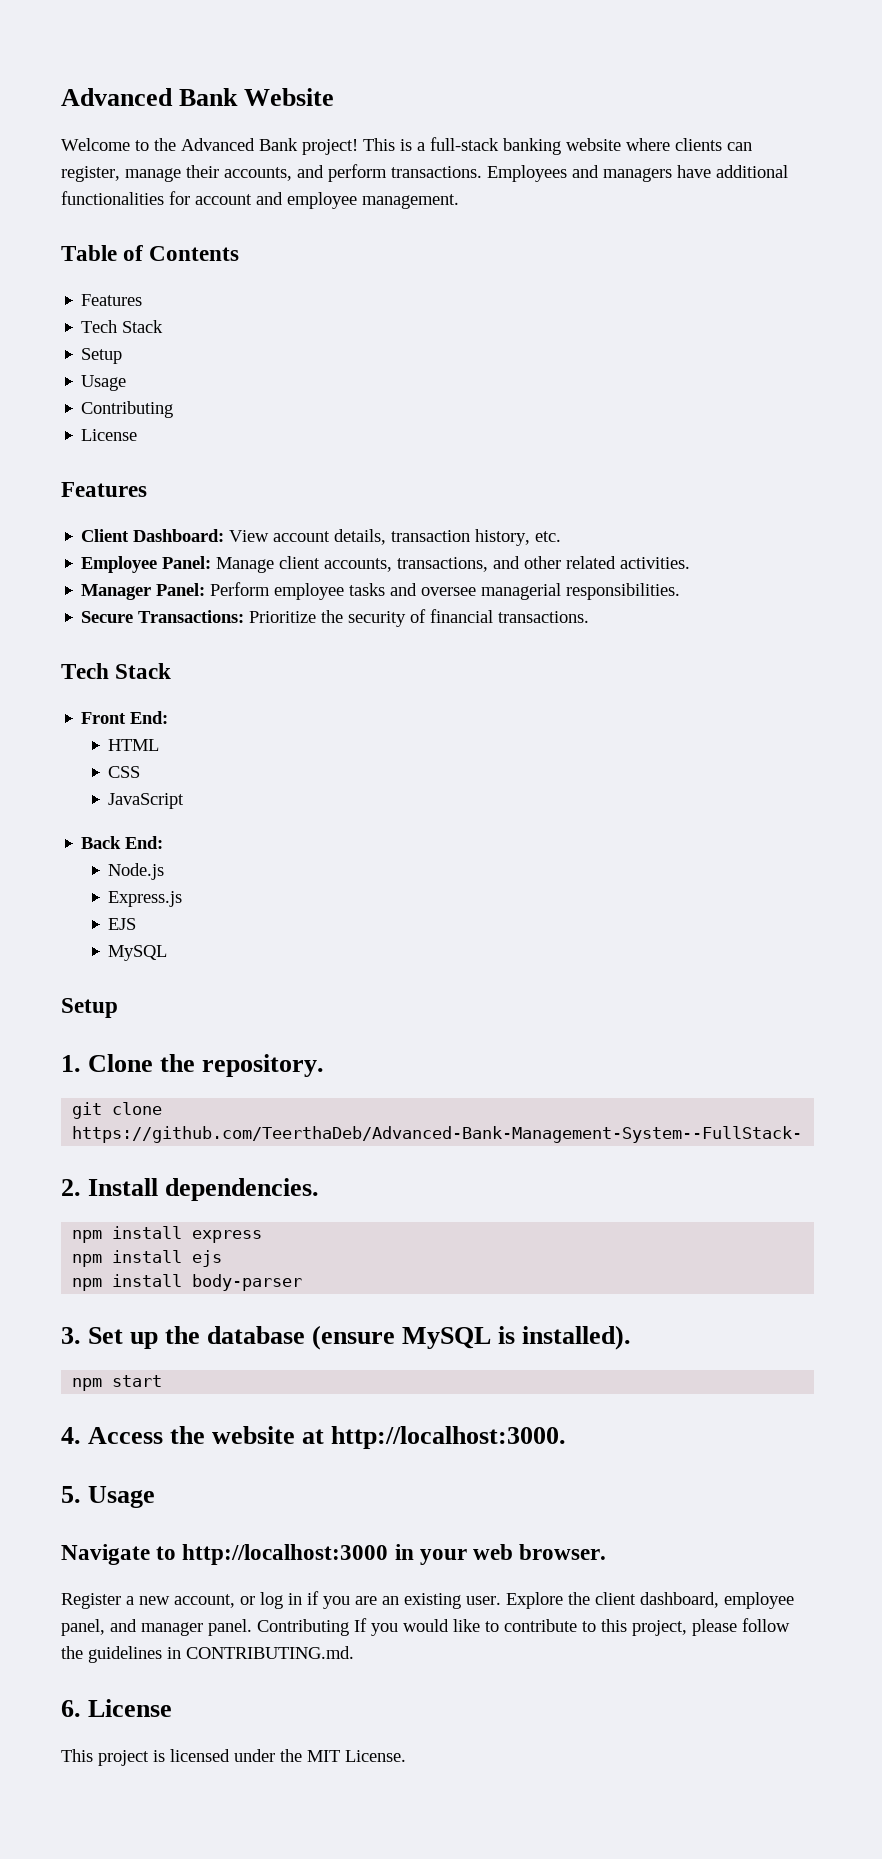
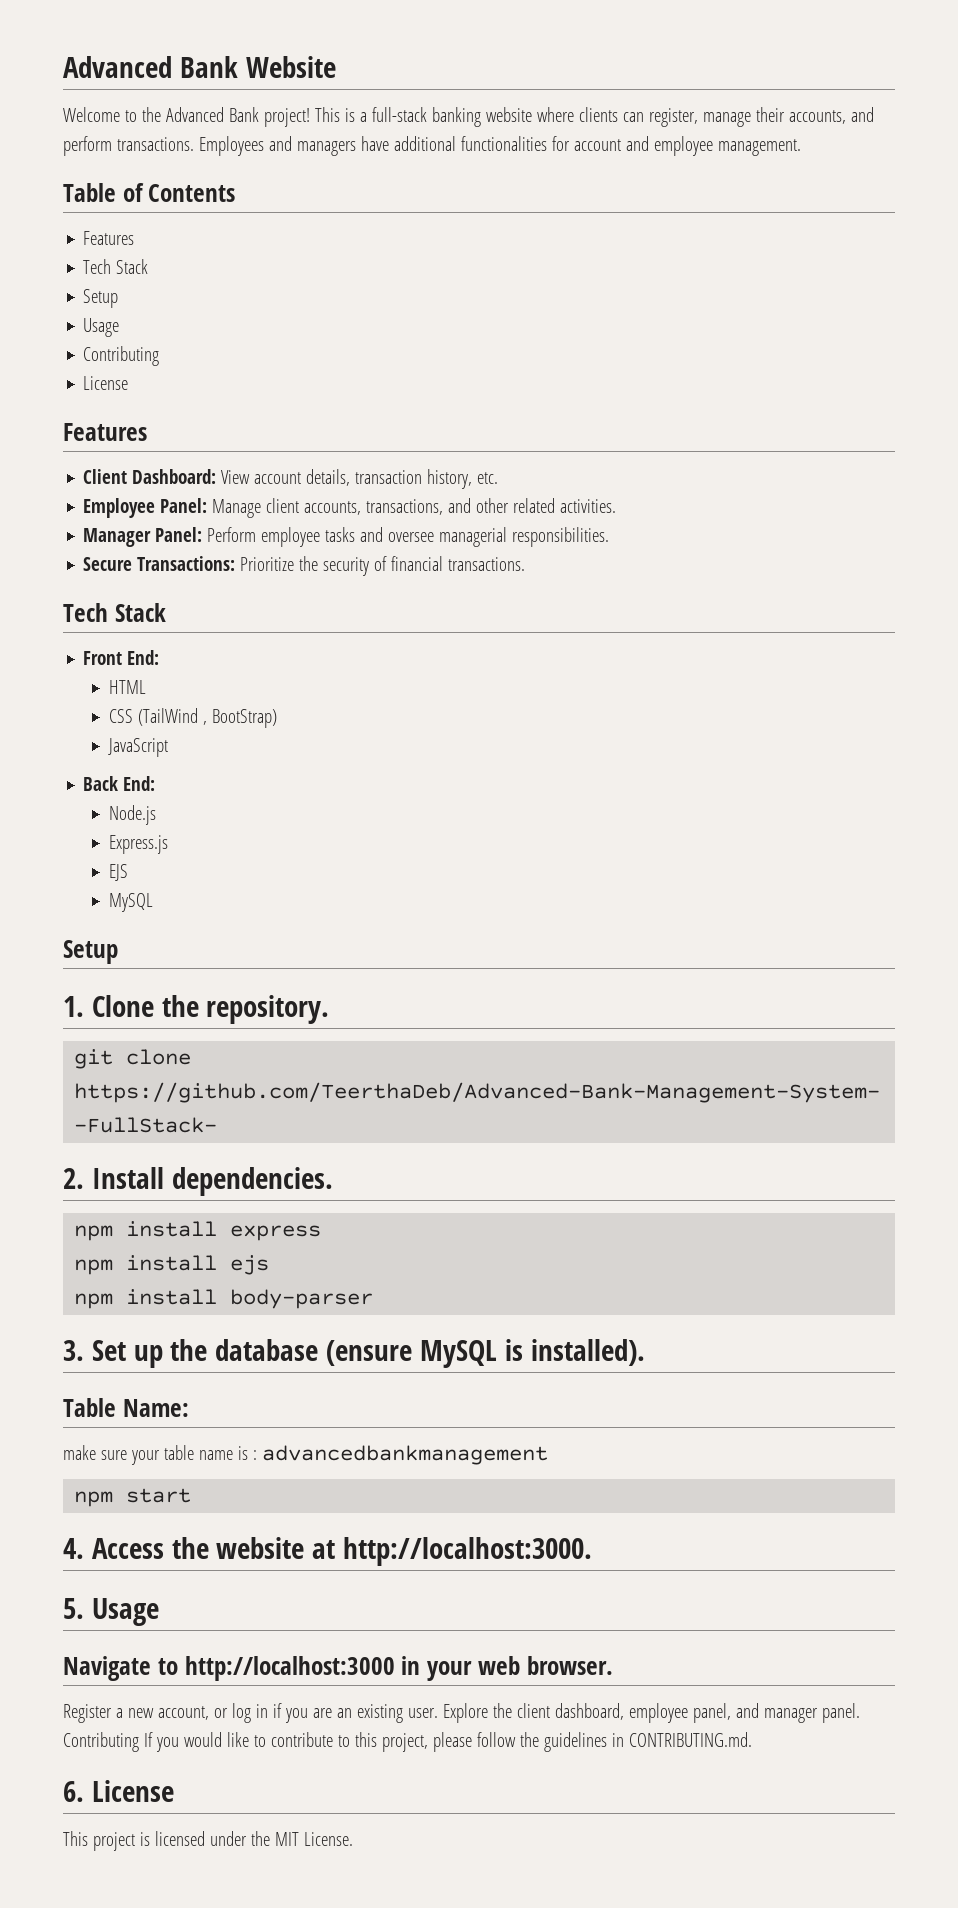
(141, 772) none -> [137,708,277,728] (TailWind , BootStrap)
(632, 1337) none -> [63,1398,189,1417] [63,1445,548,1465] // Table Name: // make sure your table name is : advancedbankmanagement

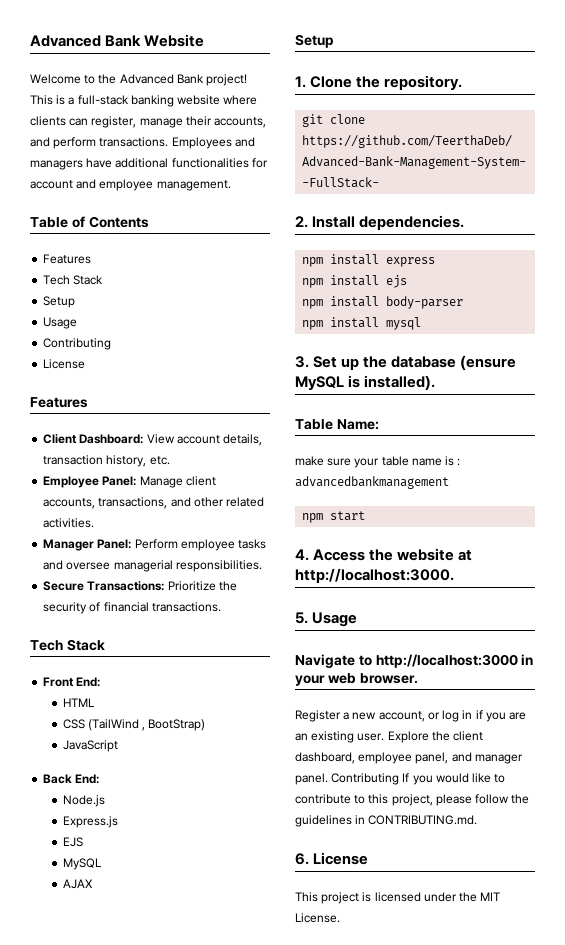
(153, 902) none -> [62,879,93,889] // AJAX
(374, 1299) none -> [302,317,422,330] // npm install mysql

